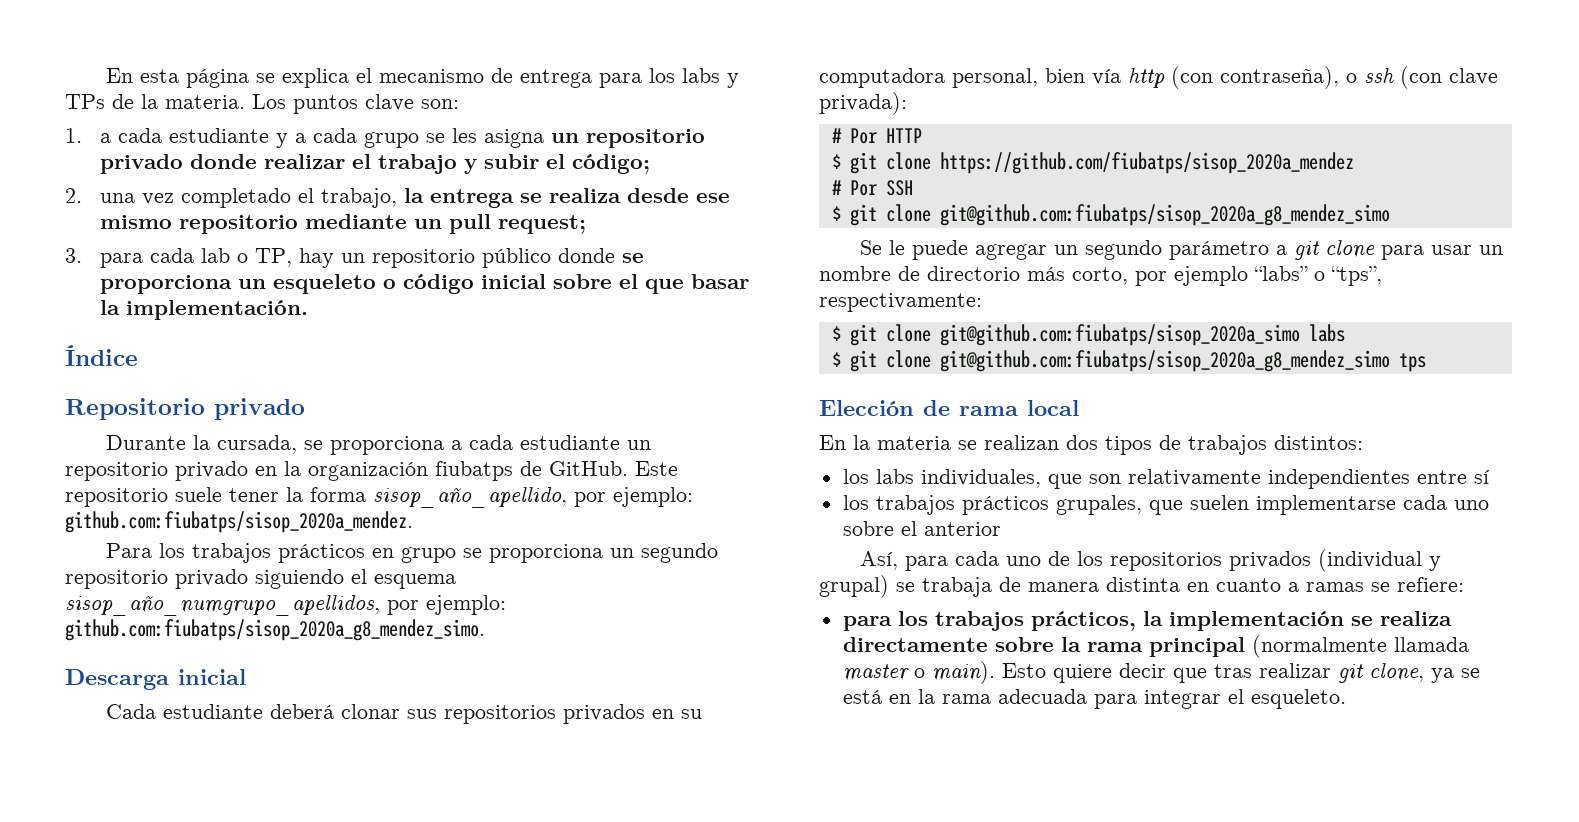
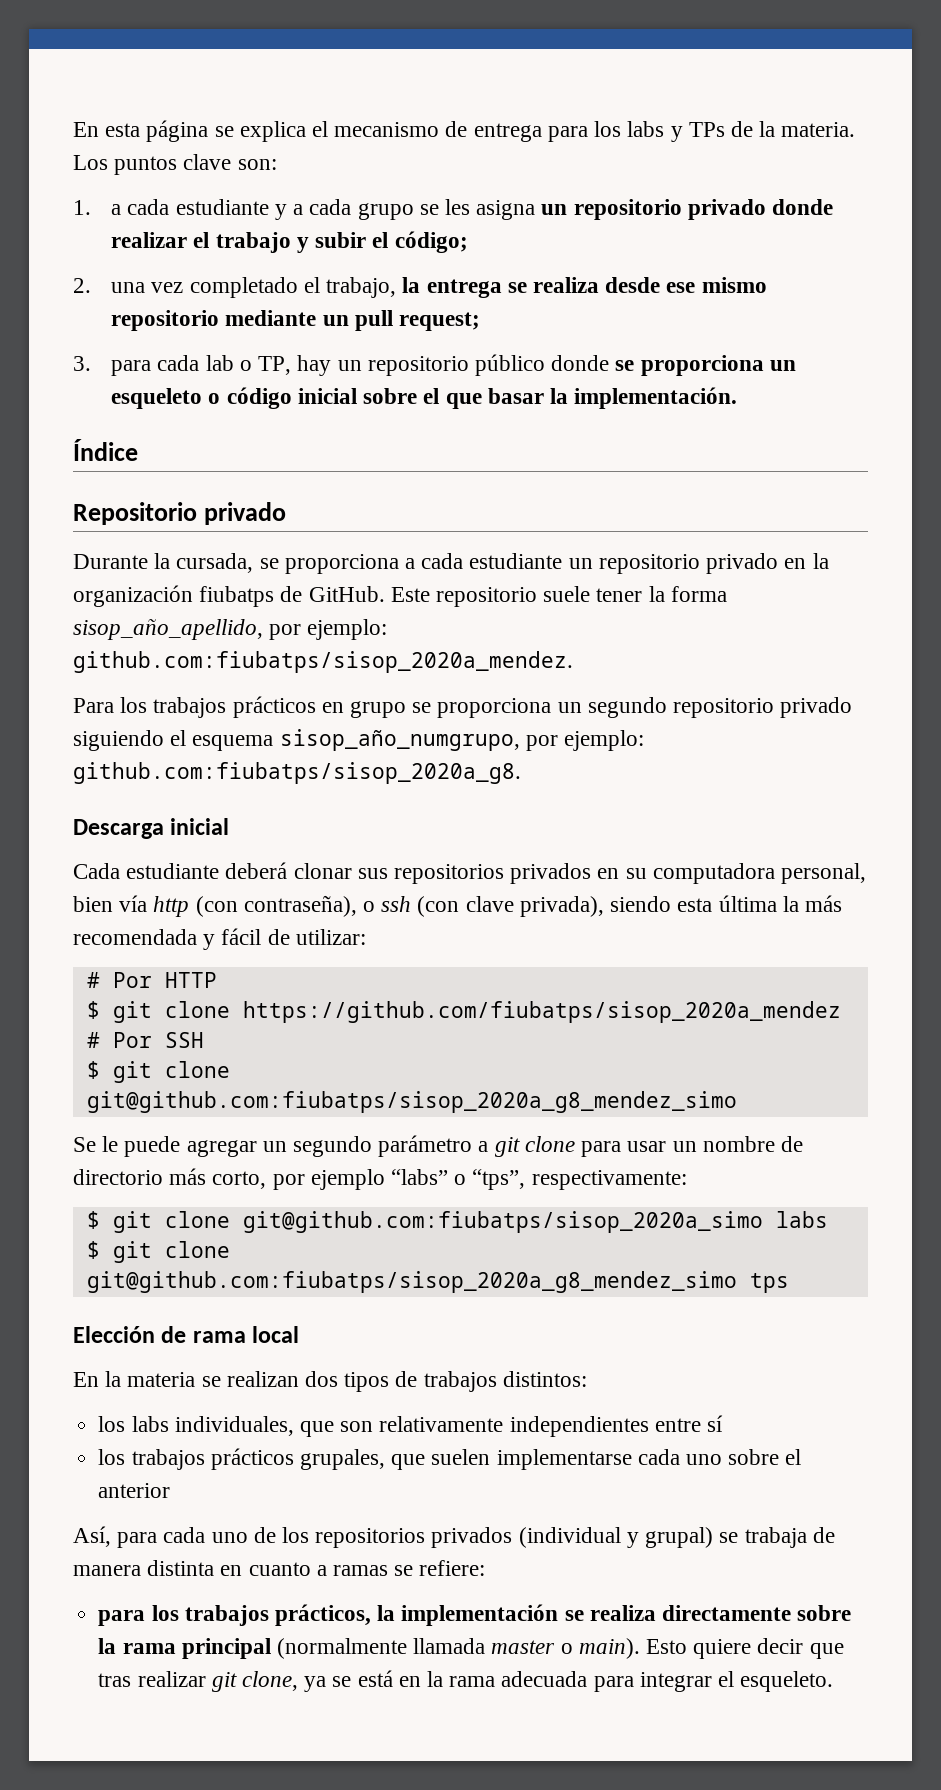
[65,595,506,616] [65,619,485,641] sisop_año_numgrupo_apellidos, por ejemplo: github.com:fiubatps/sisop_2020a_g8_mendez_simo. -> [279,729,645,751] [73,762,521,784] sisop_año_numgrupo, por ejemplo: github.com:fiubatps/sisop_2020a_g8.
[819,92,907,115] privada): -> [519,895,842,917] [73,928,366,950] privada), siendo esta última la más recomendada y fácil de utilizar:

